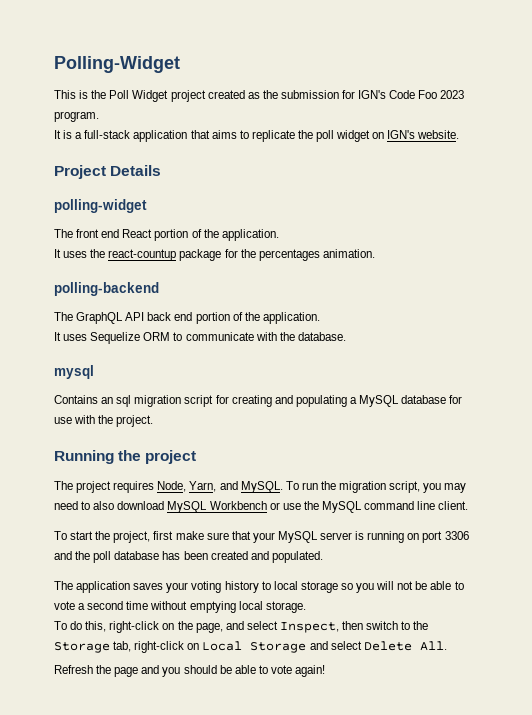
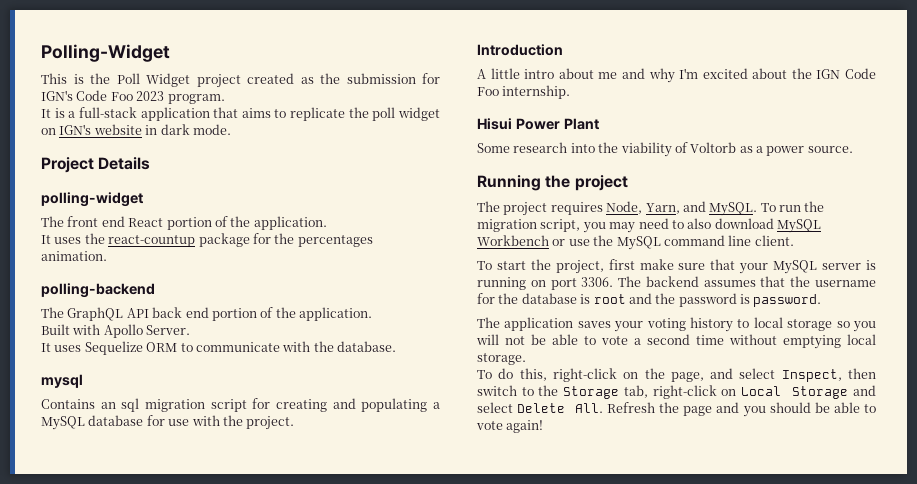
[417,130,460,139] website. -> [93,124,231,135] website in dark mode.
(320, 318) none -> [41,324,191,338] // Built with Apollo Server.
(154, 421) none -> [477,44,563,56] [477,68,876,83] [477,85,571,99] [477,118,599,130] [477,142,853,157] // Introduction // A little intro about me and why I'm excited about the IGN Code Foo internship. // Hisui Power Plant // Some research into the viability of Voltorb as a power source.
[444,531,469,540] [54,551,323,563] 3306 and the poll database has been created and populated. -> [581,276,876,287] [477,293,822,307] 3306. The backend assumes that the username for the database is root and the password is password.
(447, 646) // -> (603, 408) none

